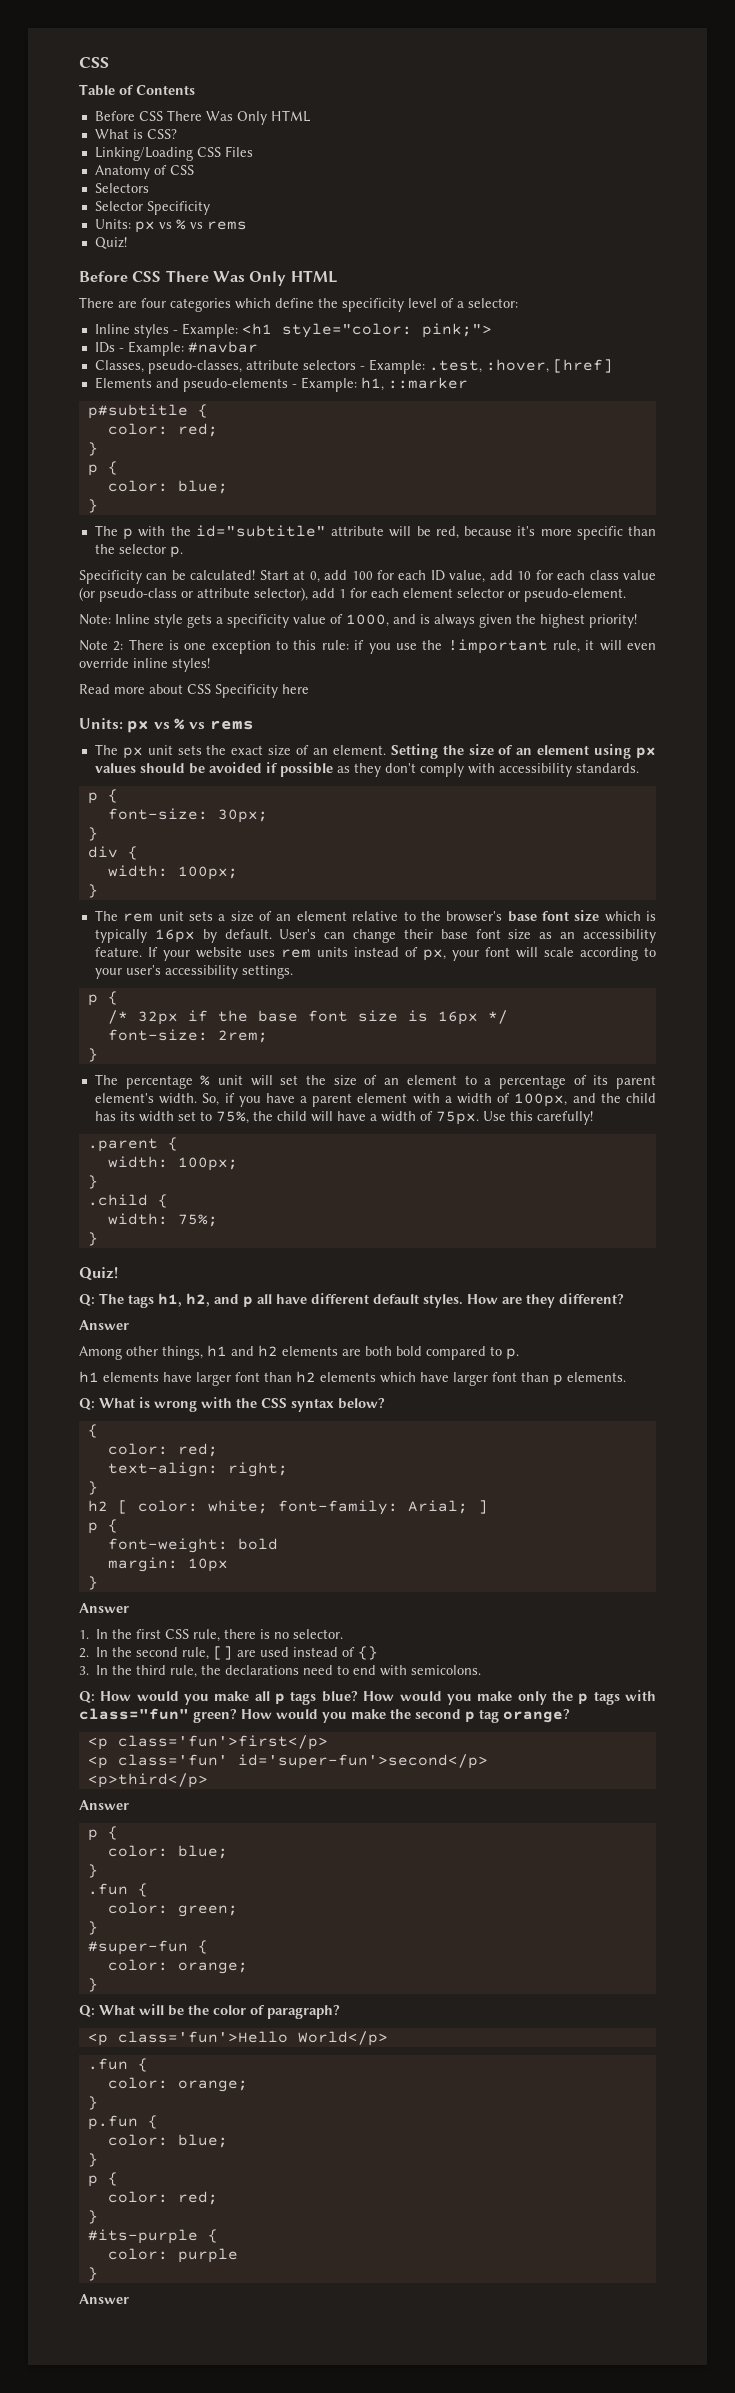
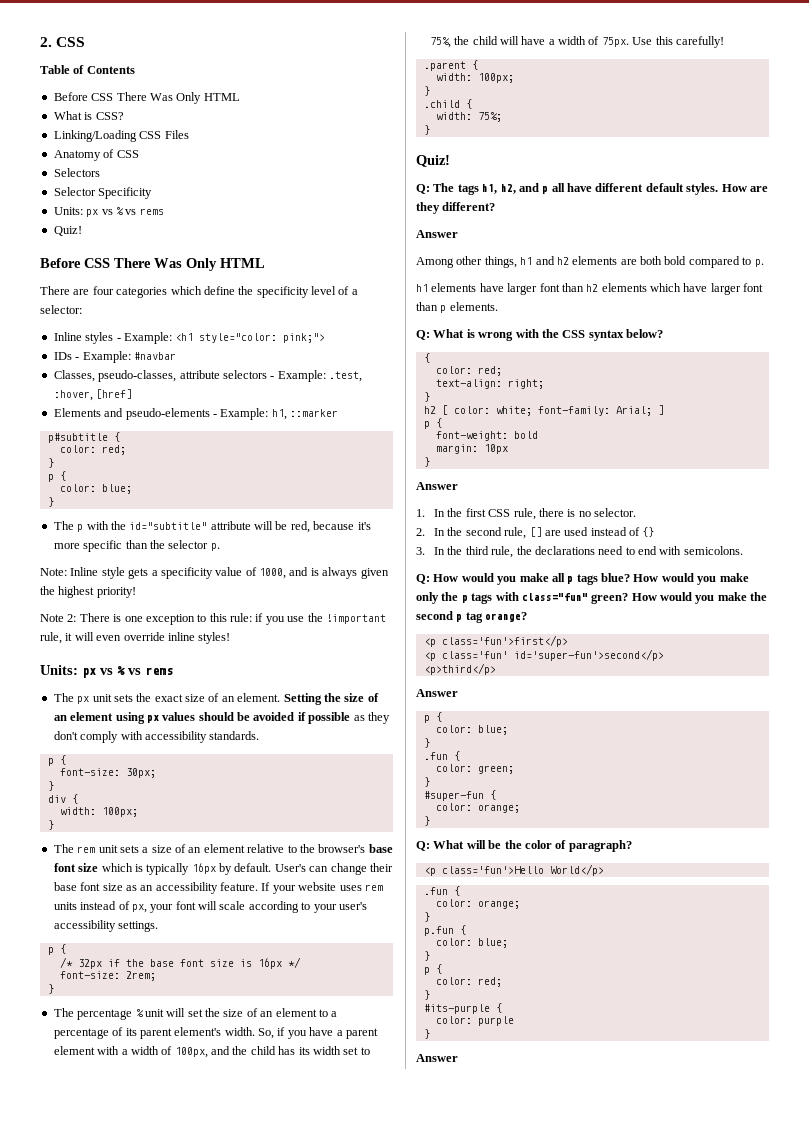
(79, 62) none -> [40,37,52,47] 2.
[79,570,657,584] [79,587,626,602] // Specificity can be calculated! Start at 0, add 100 for each ID value, add 10 for each class value (or pseudo-class or attribute selector), add 1 for each element selector or pseudo-element. -> (220, 547) none
[79,684,309,698] // Read more about CSS Specificity here -> (231, 638) none

